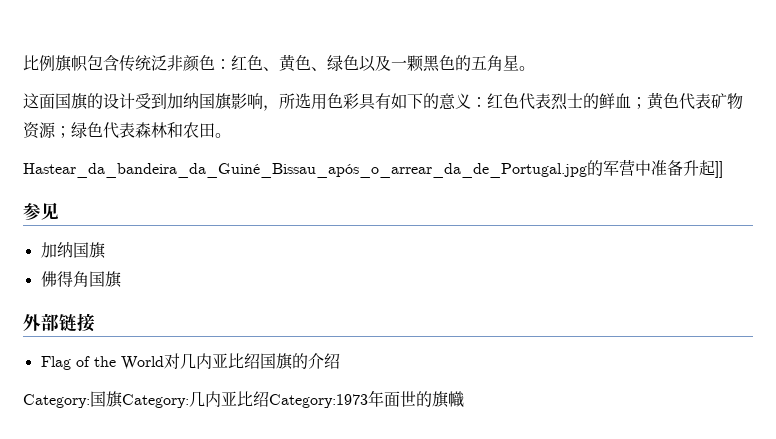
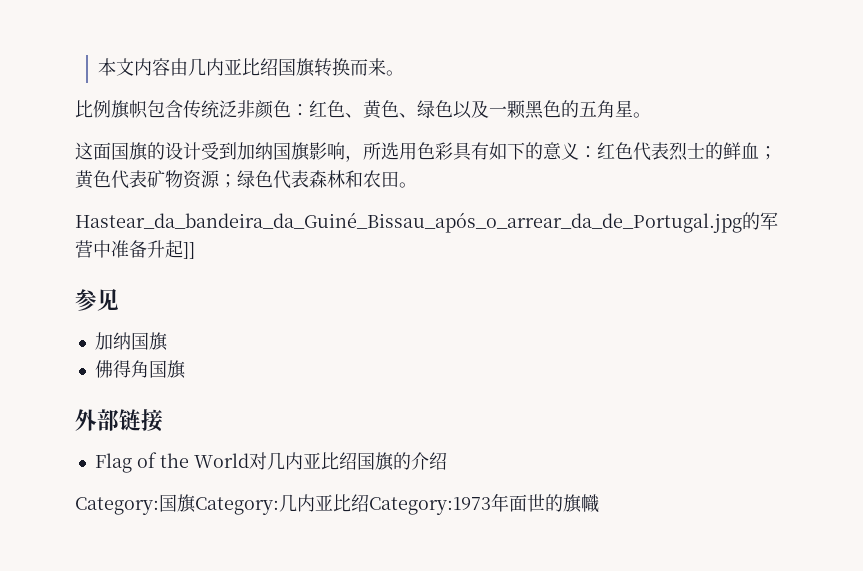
(23, 63) none -> [98,58,405,77] 本文内容由几内亚比绍国旗转换而来。 //

